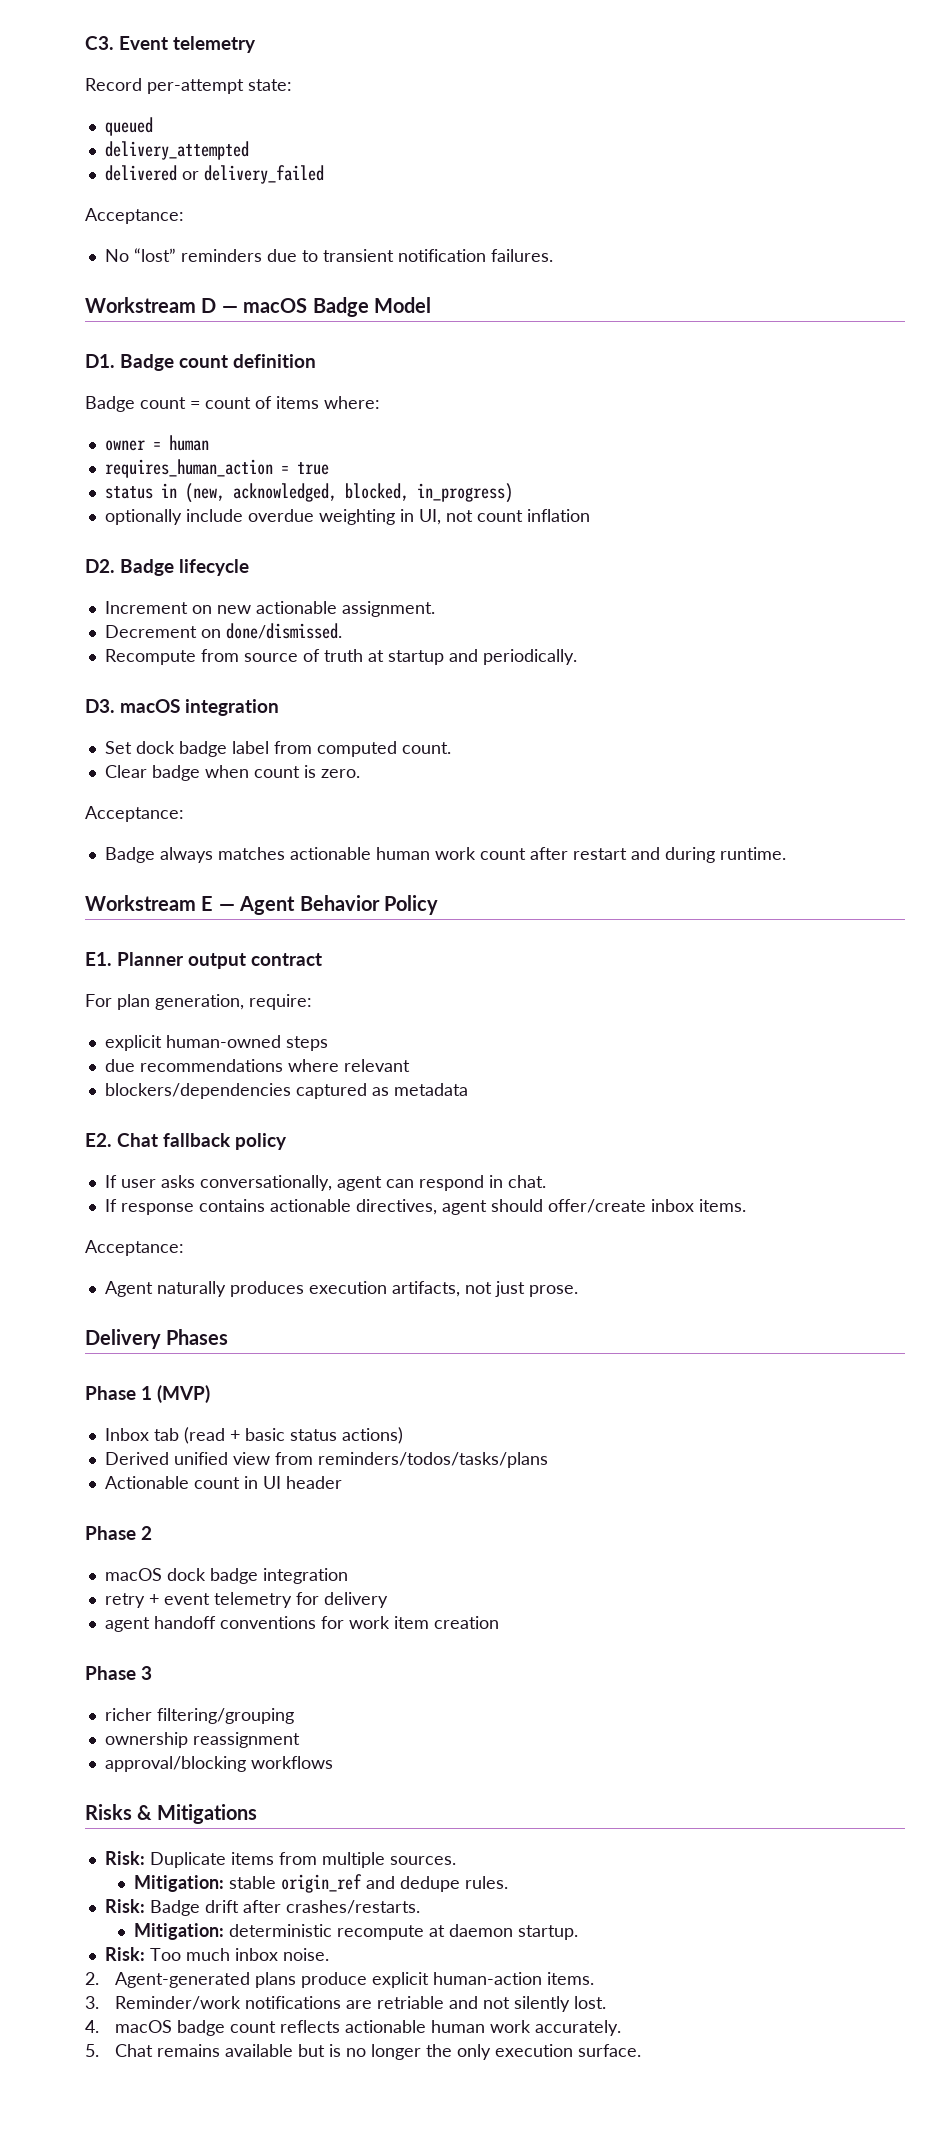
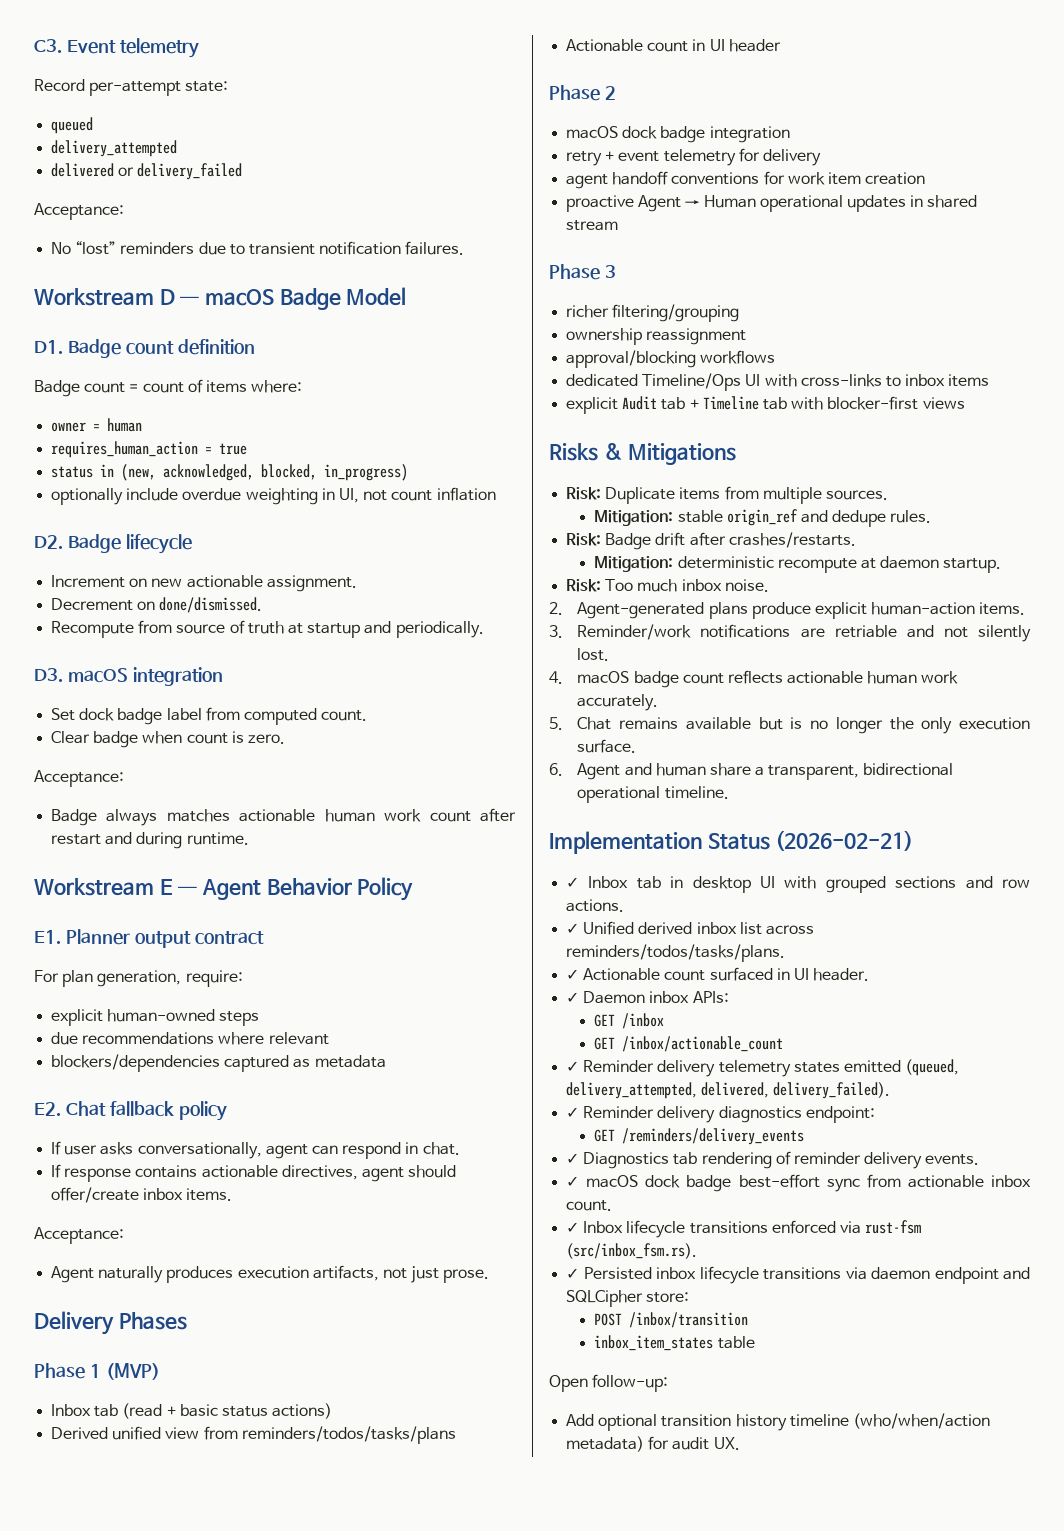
(499, 1622) none -> [566,195,978,212] [566,220,619,231] // proactive Agent → Human operational updates in shared stream
(333, 1762) none -> [566,373,990,391] [566,396,965,414] // dedicated Timeline/Ops UI with cross-links to inbox items // explicit Audit tab + Timeline tab with blocker-first views
(641, 2050) none -> [549,763,954,780] [577,786,729,803] [549,830,914,854] [566,876,1030,893] [566,899,625,912] [566,921,814,935] [566,944,786,962] [566,967,870,981] [566,991,729,1004] [594,1013,665,1029] [594,1036,784,1052] [566,1059,960,1077] [566,1082,891,1099] [566,1106,875,1123] [594,1128,805,1145] [566,1151,980,1169] [566,1174,1031,1192] [566,1200,613,1211] [566,1220,922,1238] [566,1243,698,1259] [566,1266,1030,1284] [566,1290,690,1307] [594,1312,749,1328] [594,1335,755,1351] [549,1374,669,1392] [566,1413,990,1431] [566,1436,740,1452] // 6. Agent and human share a transparent, bidirectional operational timeline. // Implementation Status (2026-02-21) // ✓ Inbox tab in desktop UI with grouped sections and row actions. // ✓ Unified derived inbox list across reminders/todos/tasks/plans. // ✓ Actionable count surfaced in UI header. // ✓ Daemon inbox APIs: // GET /inbox // GET /inbox/actionable_count // ✓ Reminder delivery telemetry states emitted (queued, delivery_attempted, delivered, delivery_failed). // ✓ Reminder delivery diagnostics endpoint: // GET /reminders/delivery_events // ✓ Diagnostics tab rendering of reminder delivery events. // ✓ macOS dock badge best-effort sync from actionable inbox count. // ✓ Inbox lifecycle transitions enforced via rust-fsm (src/inbox_fsm.rs). // ✓ Persisted inbox lifecycle transitions via daemon endpoint and SQLCipher store: // POST /inbox/transition // inbox_item_states table // Open follow-up: // Add optional transition history timeline (who/when/action metadata) for audit UX.

